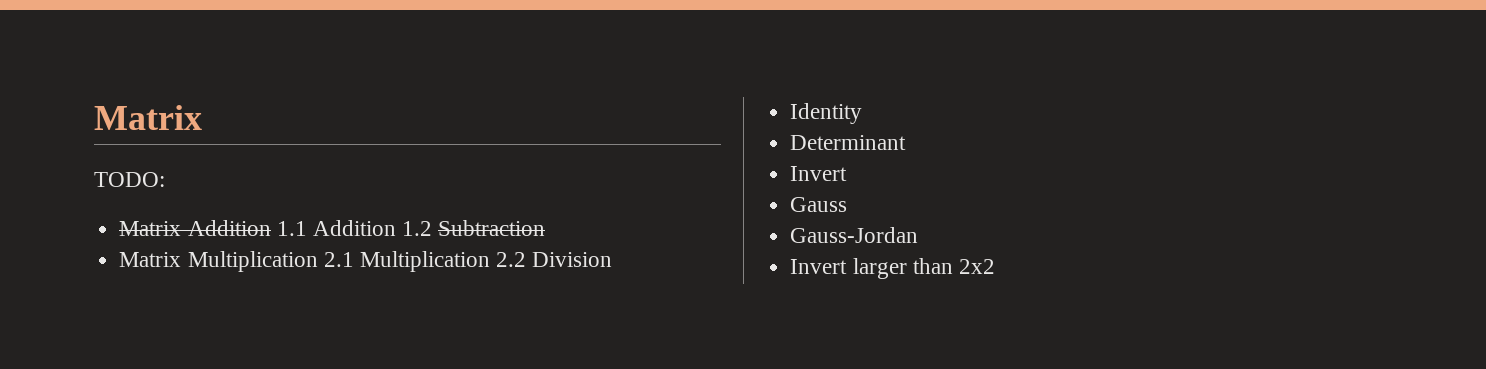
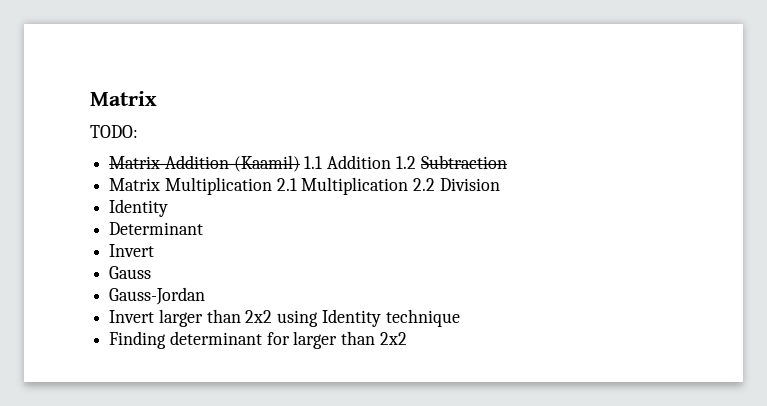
(271, 228) none -> [233,155,300,172] (Kaamil)
(995, 266) none -> [277,309,460,327] [109,331,407,349] using Identity technique // Finding determinant for larger than 2x2

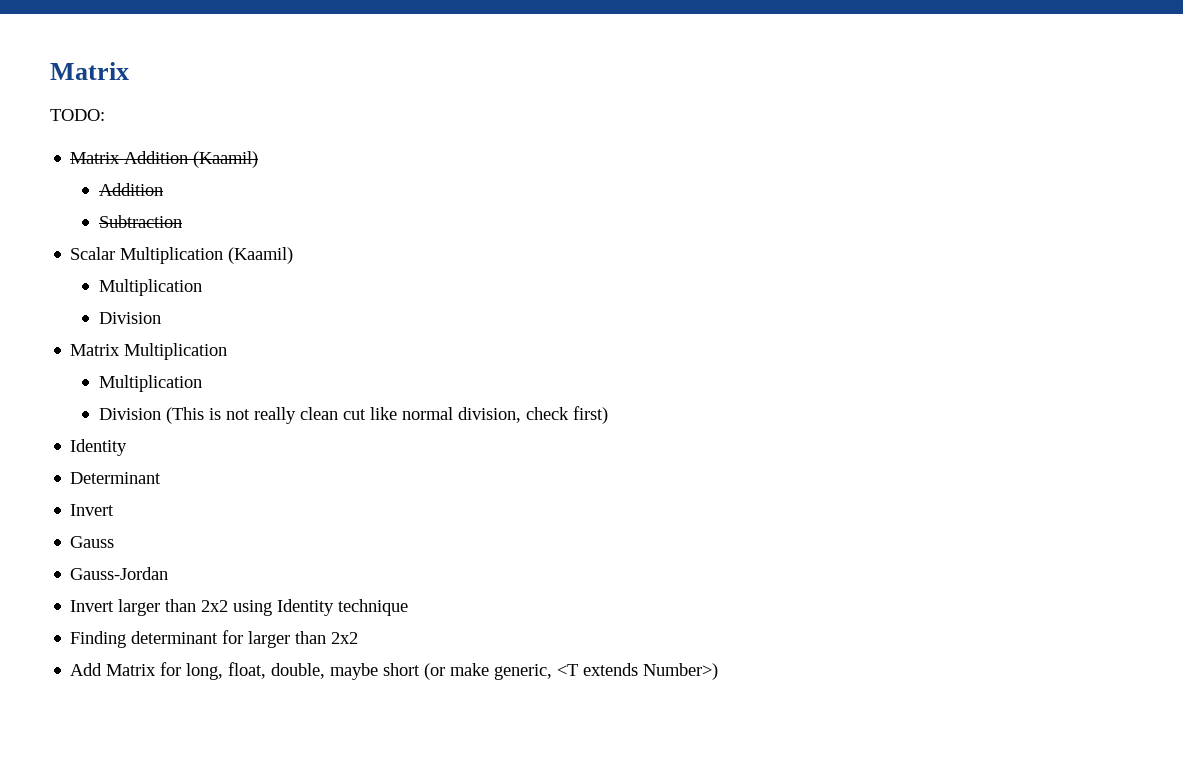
[304,155,416,169] 1.1 Addition 1.2 -> [98,183,163,196] // Addition //
(507, 162) none -> [70,247,294,264] [98,279,202,296] [98,312,161,324] // Scalar Multiplication (Kaamil) // Multiplication // Division
[276,177,500,195] 2.1 Multiplication 2.2 Division -> [98,375,202,392] [98,406,608,424] // Multiplication // Division (This is not really clean cut like normal division, check first)
(407, 338) none -> [70,662,719,680] // Add Matrix for long, float, double, maybe short (or make generic, <T extends Number>)

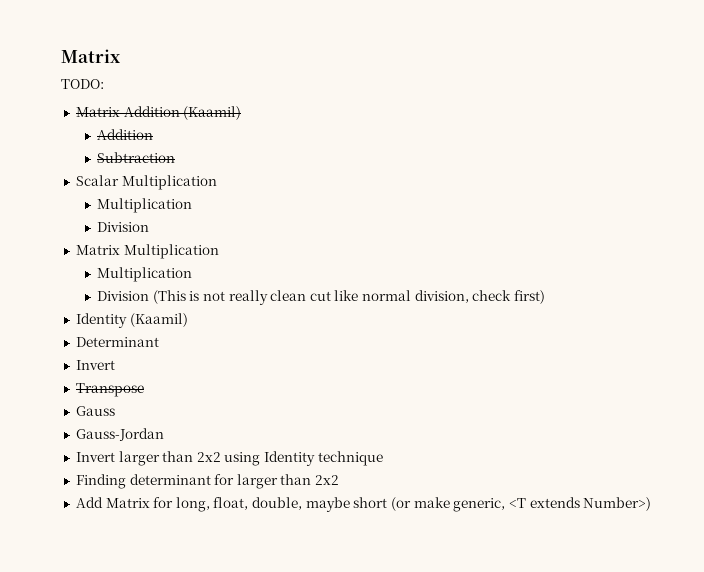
[228,247,294,264] (Kaamil) -> (217, 182) none
(128, 447) none -> [129,313,188,327] (Kaamil)
(115, 510) none -> [75,383,144,397] // Transpose

